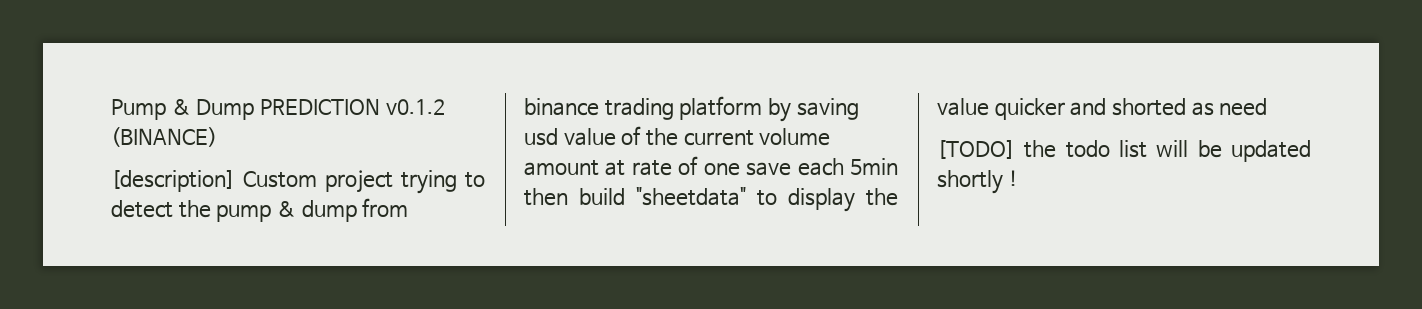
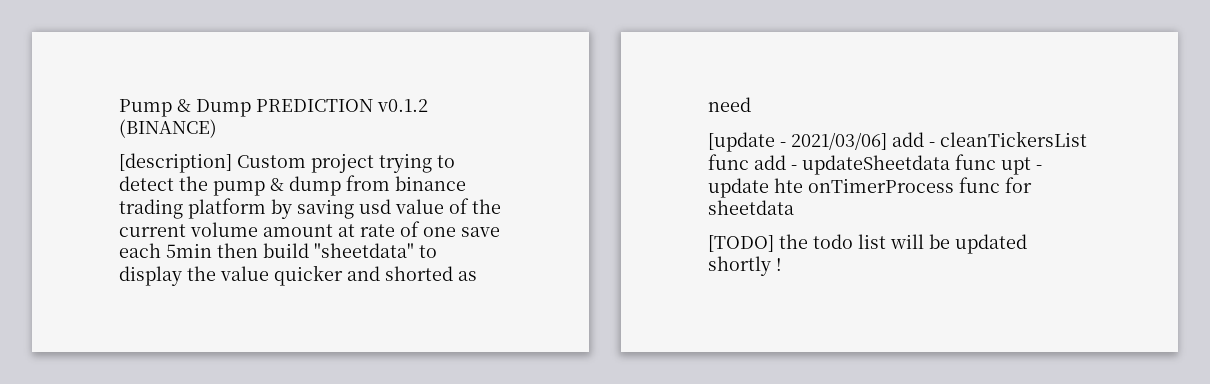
(1268, 107) none -> [708,131,1087,152] [708,154,1042,175] [708,177,1032,198] [708,200,794,215] // [update - 2021/03/06] add - cleanTickersList func add - updateSheetdata func upt - update hte onTimerProcess func for sheetdata

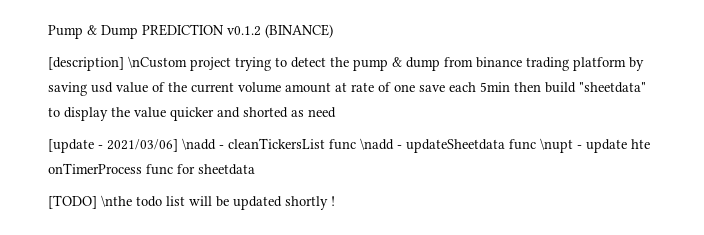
[237,155,306,168] Custom -> [128,56,187,68] \nCustom
[892,132,924,147] add -> [182,138,216,150] \nadd
[754,155,786,170] add -> [360,138,394,150] \nadd
[1001,157,1031,175] upt -> [540,138,573,153] \nupt
[779,234,808,249] the -> [101,195,132,207] \nthe

